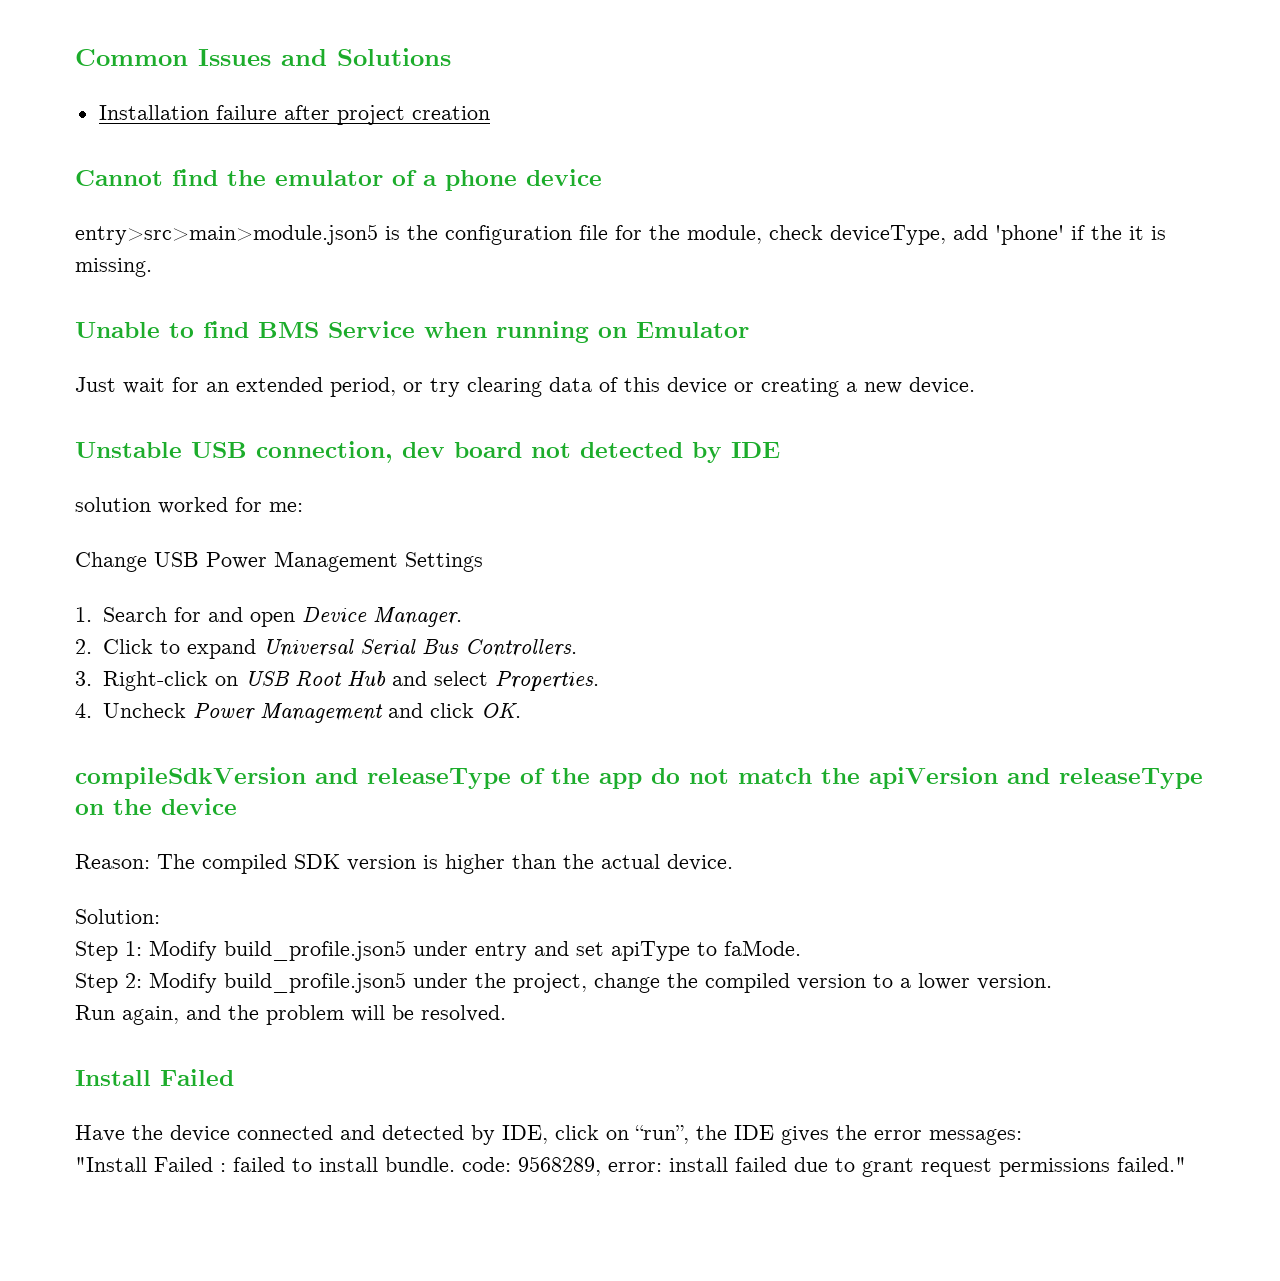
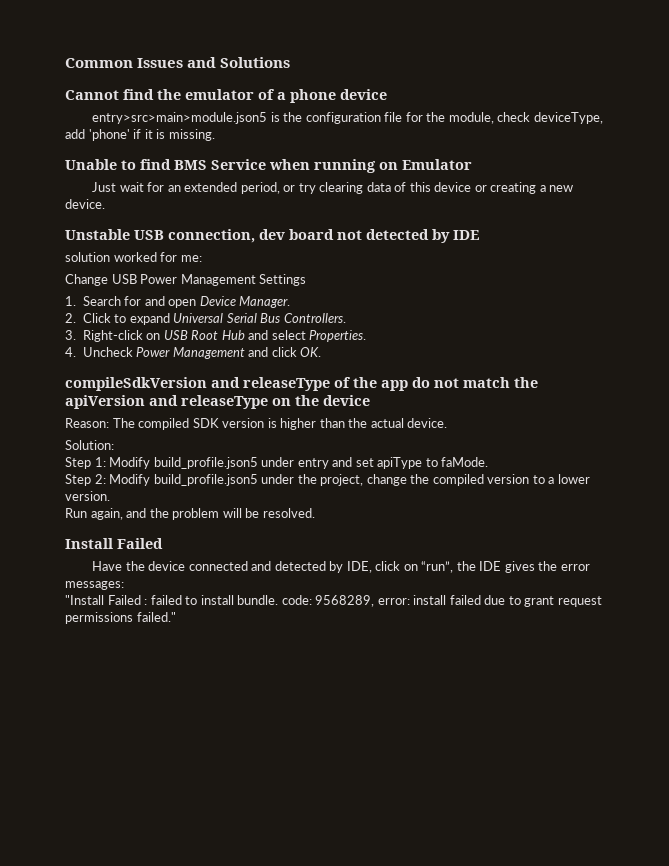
[98,105,490,125] // Installation failure after project creation -> (291, 62) none
[1091,225,1122,240] the -> (142, 134) none

